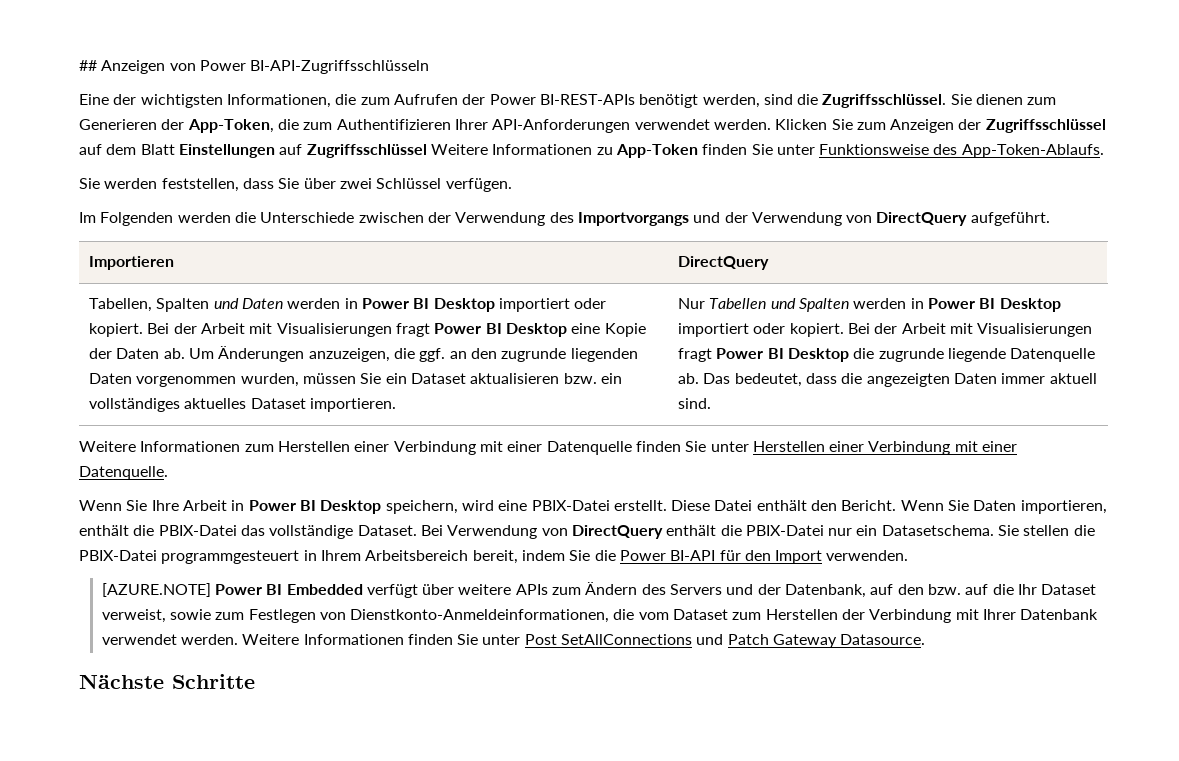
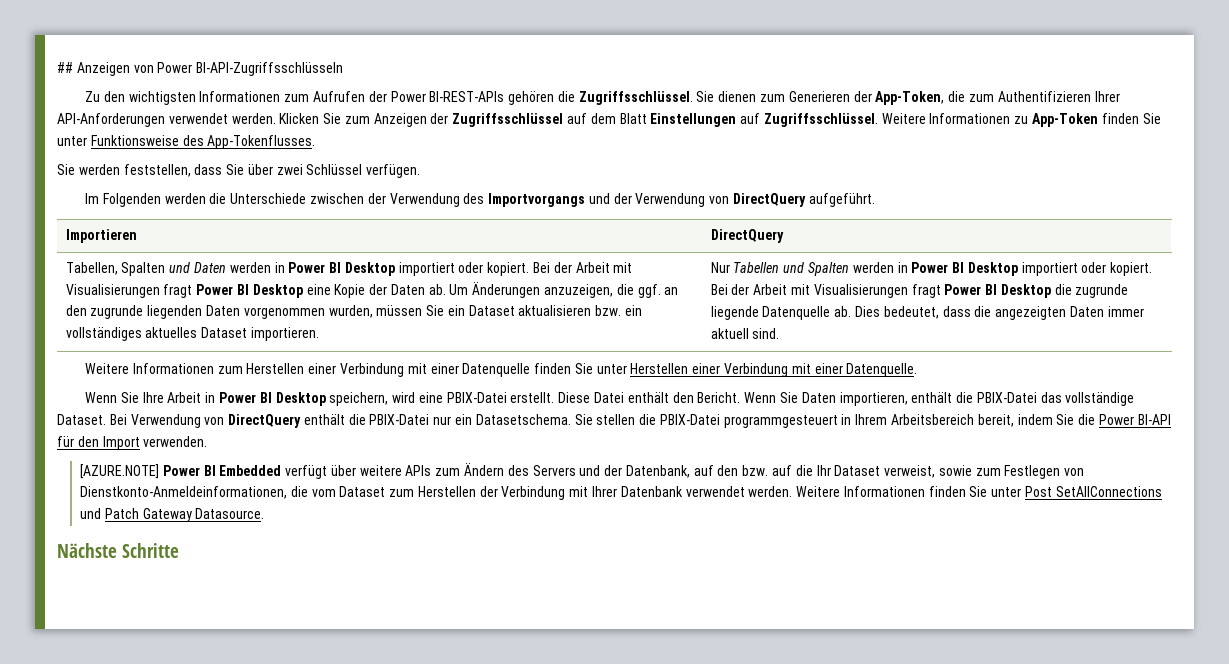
[79,94,357,108] Eine der wichtigsten Informationen, die -> [85,91,281,105] Zu den wichtigsten Informationen
[639,94,793,108] benötigt werden, sind -> [508,91,555,105] gehören
[306,144,427,158] Zugriffsschlüssel -> [763,113,878,127] Zugriffsschlüssel.
[961,144,1104,158] App-Token-Ablaufs. -> [207,135,316,149] App-Tokenflusses.
[703,373,731,384] Das -> [854,306,880,317] Dies

